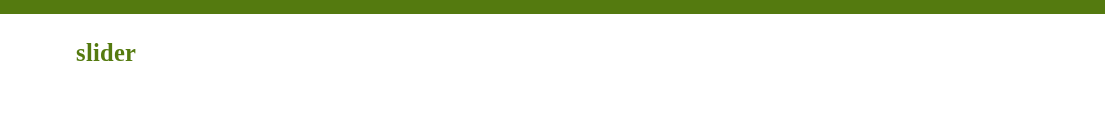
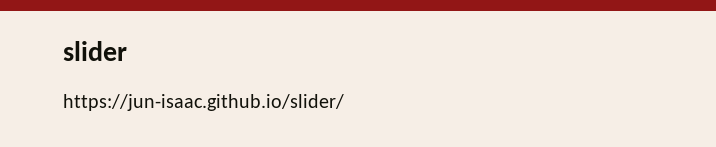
(136, 52) none -> [63,94,344,111] // https://jun-isaac.github.io/slider/

